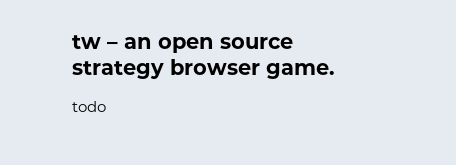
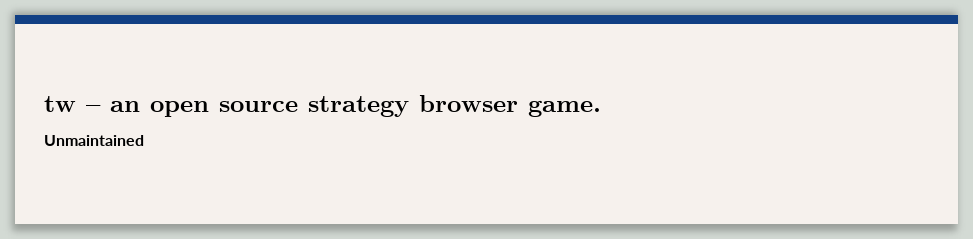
[72,101,106,112] todo -> [44,135,144,146] Unmaintained

